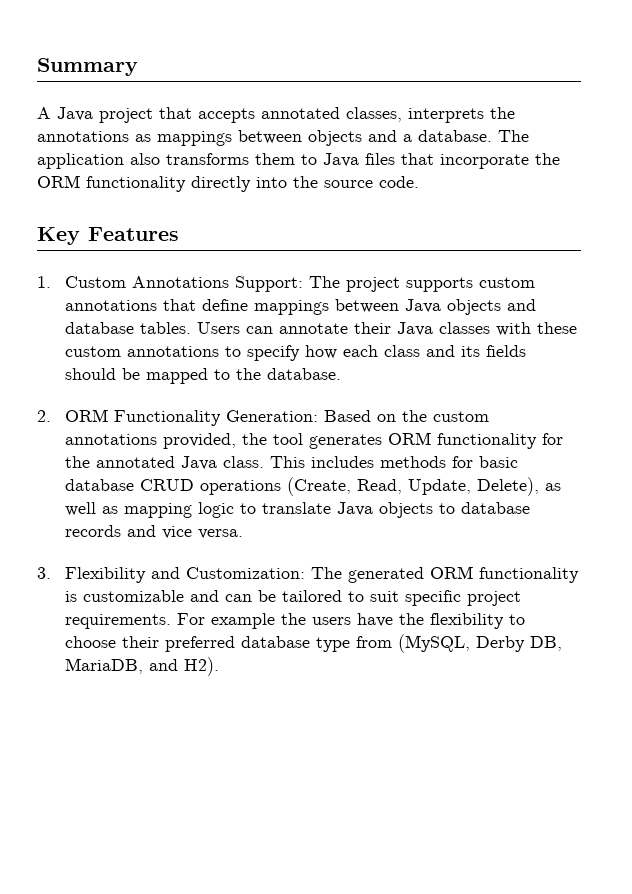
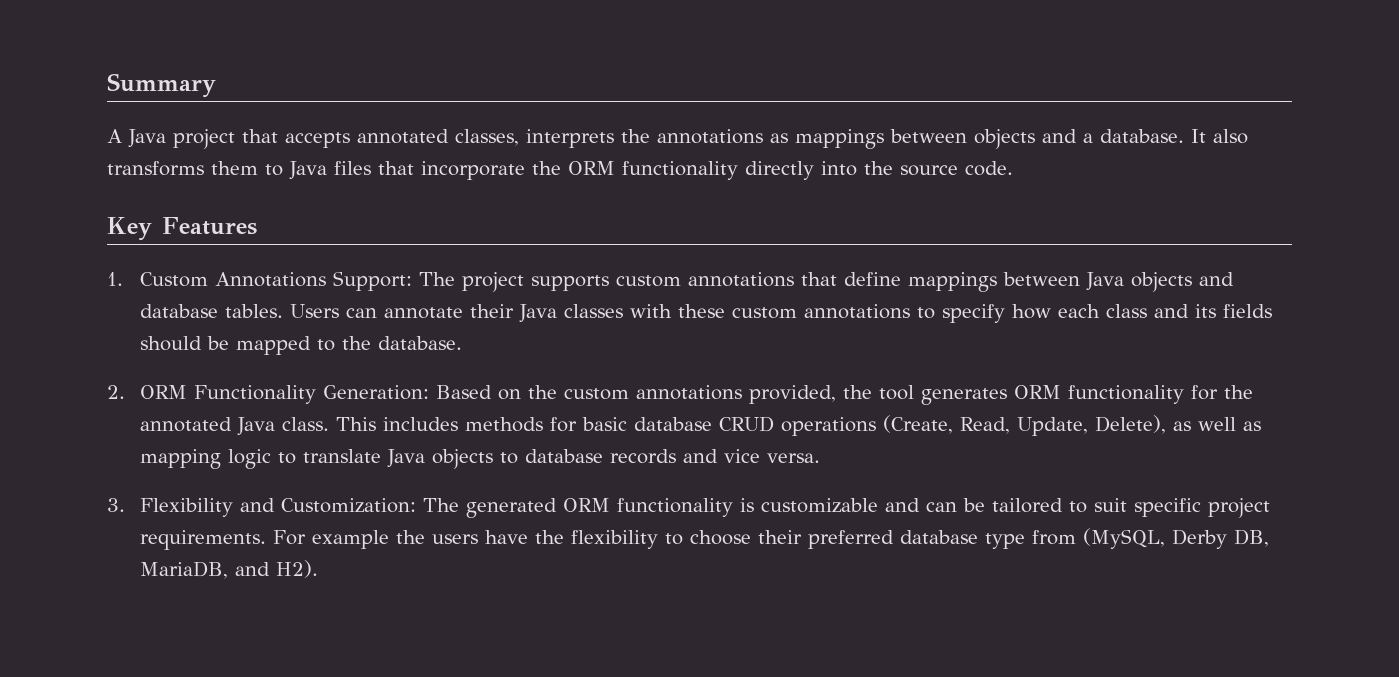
[498,130,529,142] [37,153,124,169] The application -> [1191,129,1206,143] It

